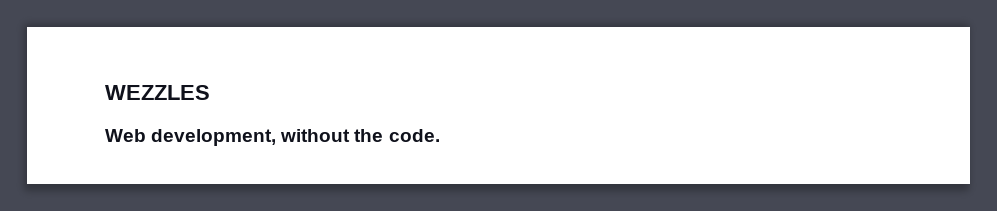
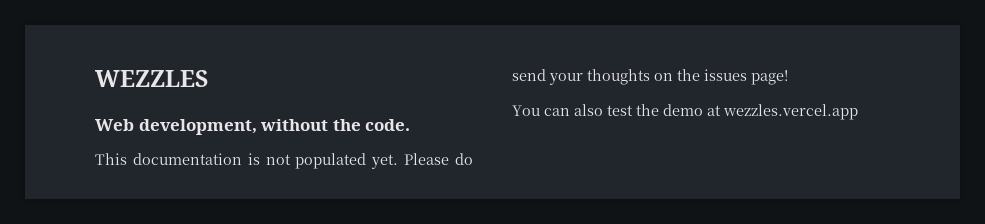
(440, 135) none -> [95,153,473,169] [512,69,788,85] [512,104,858,120] // This documentation is not populated yet. Please do send your thoughts on the issues page! // You can also test the demo at wezzles.vercel.app

